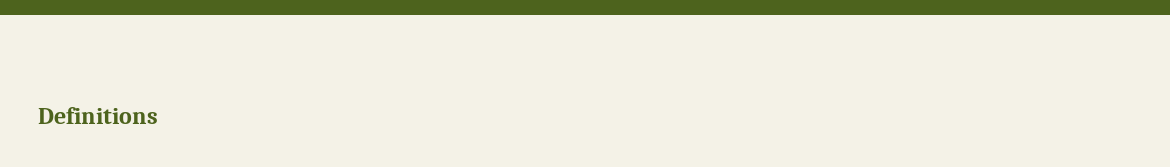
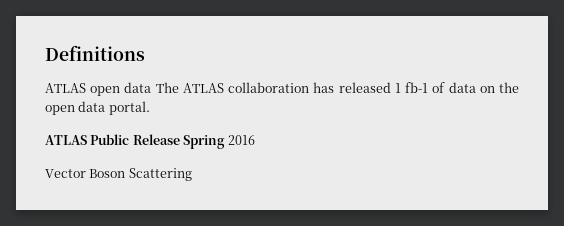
(158, 115) none -> [45,82,519,96] [45,101,150,115] [45,134,255,149] [45,168,192,181] // ATLAS open data The ATLAS collaboration has released 1 fb-1 of data on the open data portal. // ATLAS Public Release Spring 2016 // Vector Boson Scattering

